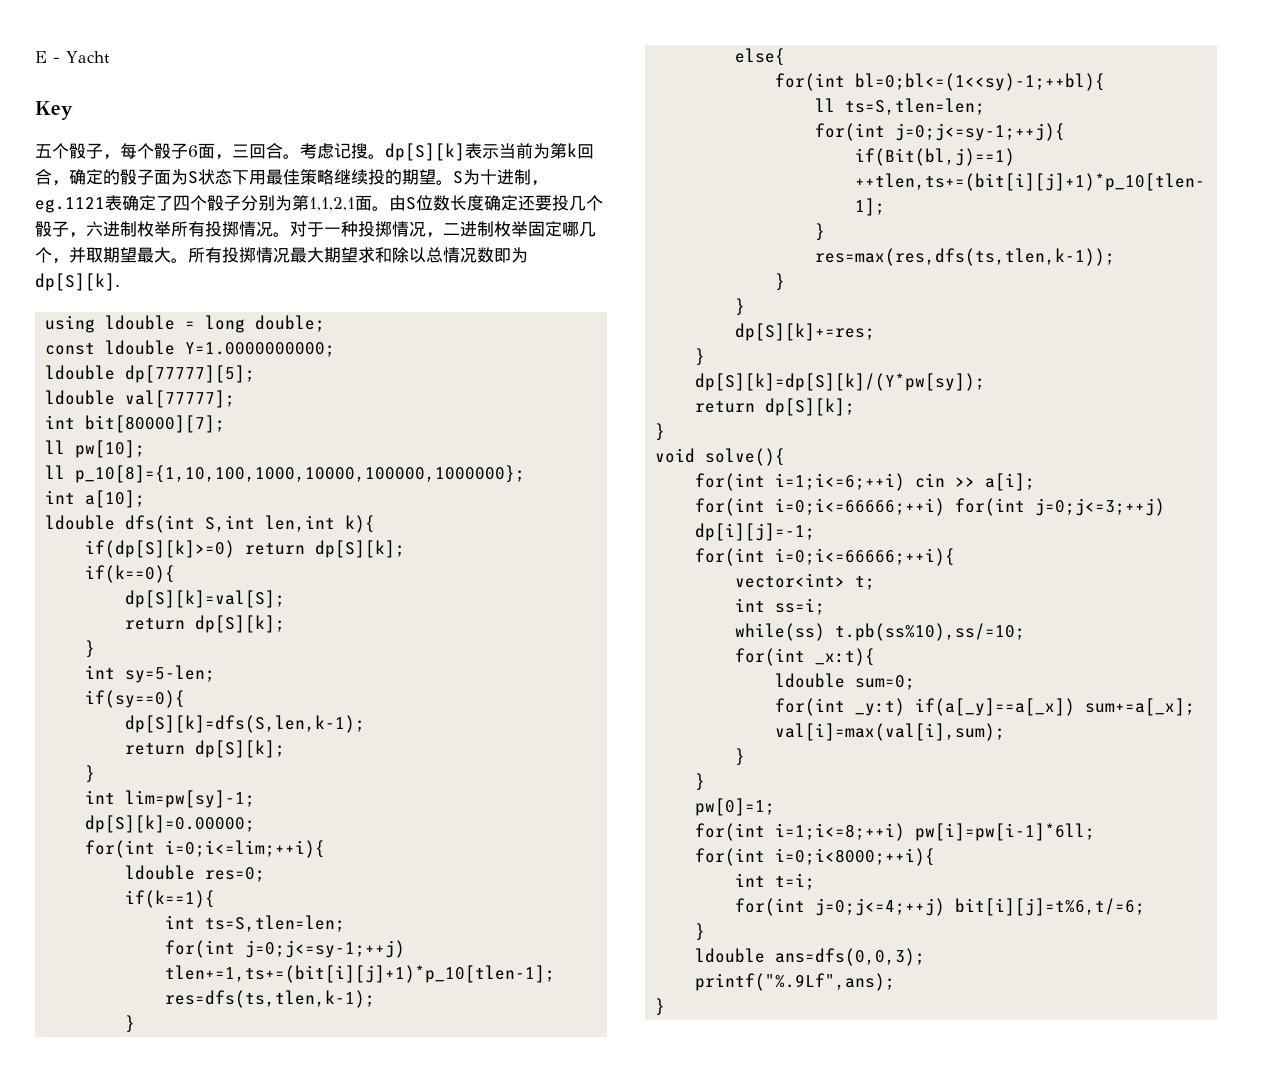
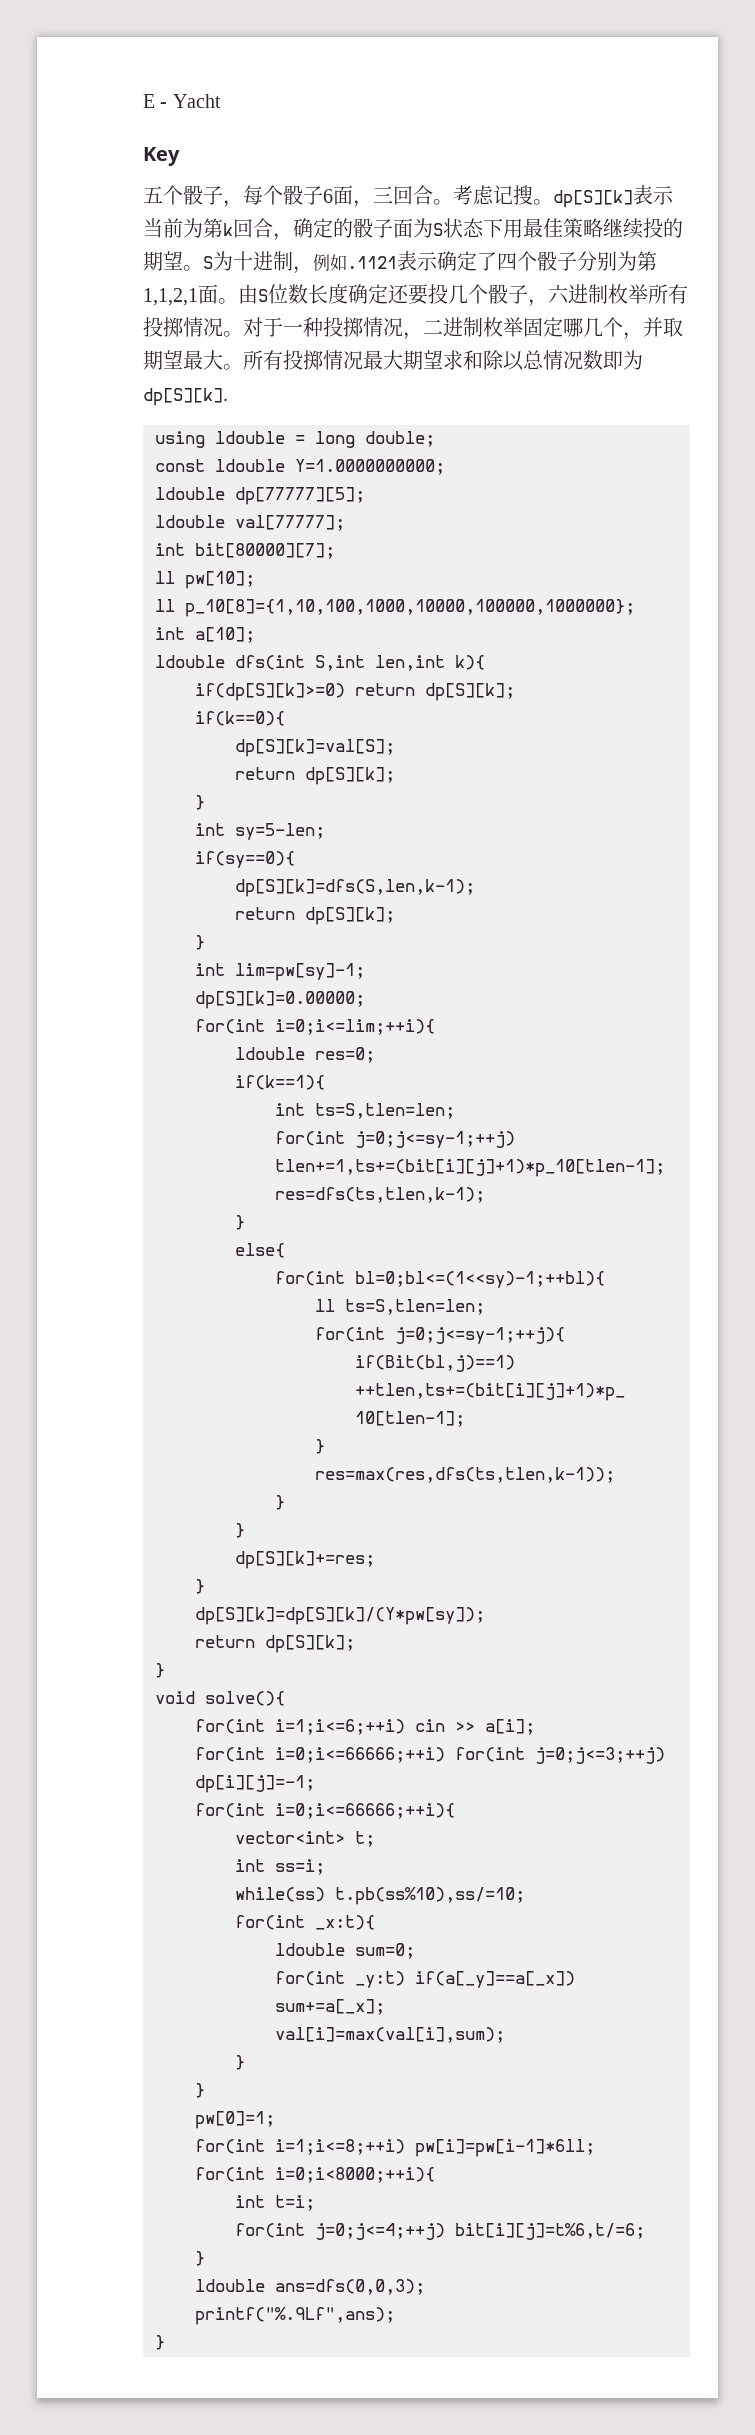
[35,195,122,213] eg.1121表 -> [313,251,438,271] 例如.1121表示

